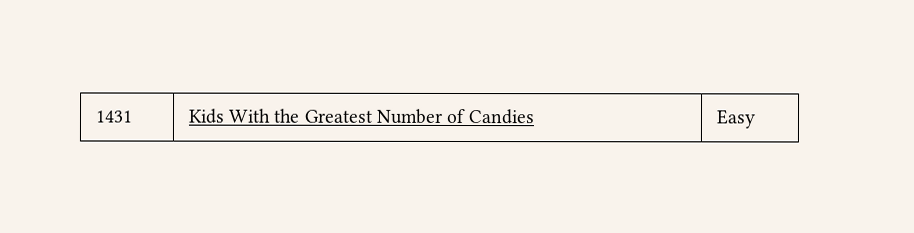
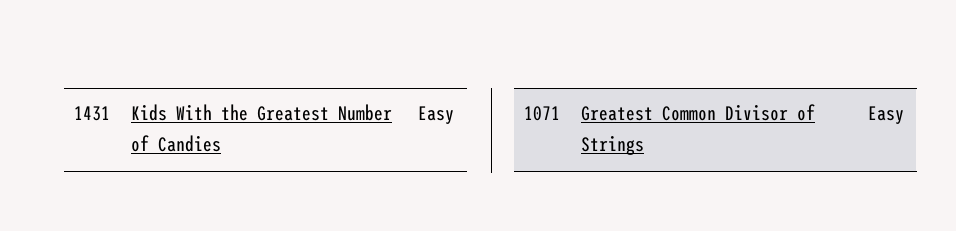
(756, 119) none -> [524,106,561,121] [581,104,816,121] [581,135,645,155] [868,106,905,124] // 1071 | Greatest Common Divisor of Strings | Easy

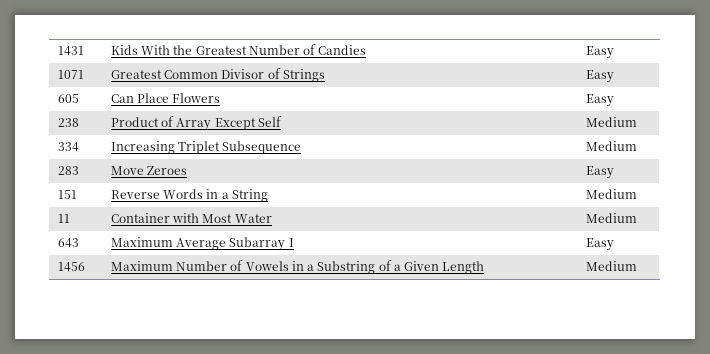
(905, 115) none -> [57,94,79,103] [110,93,221,103] [585,94,614,107] [57,118,79,127] [110,116,282,131] [585,117,637,127] [57,142,79,152] [110,141,302,154] [585,141,637,151] [57,166,79,175] [110,166,188,175] [585,166,614,179] [57,190,77,199] [110,189,268,202] [585,189,637,199] [57,214,70,223] [110,213,272,223] [585,213,637,223] [57,238,79,248] [110,237,294,251] [585,238,614,251] [57,262,85,272] [110,260,485,274] [585,261,637,271] // 605 | Can Place Flowers | Easy // 238 | Product of Array Except Self | Medium // 334 | Increasing Triplet Subsequence | Medium // 283 | Move Zeroes | Easy // 151 | Reverse Words in a String | Medium // 11 | Container with Most Water | Medium // 643 | Maximum Average Subarray I | Easy // 1456 | Maximum Number of Vowels in a Substring of a Given Length | Medium

